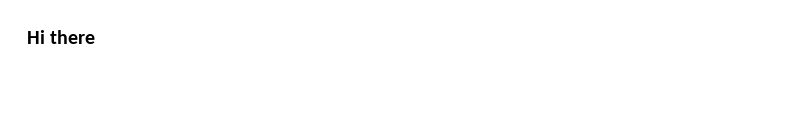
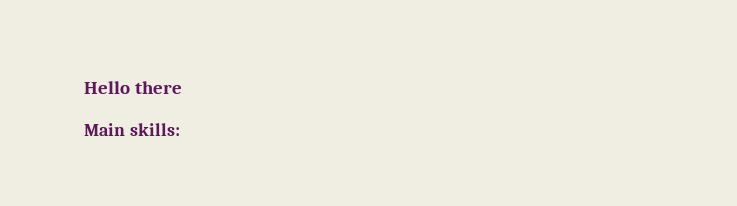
[27,30,45,44] Hi -> [84,81,130,94] Hello
(96, 37) none -> [84,123,180,136] // Main skills:

